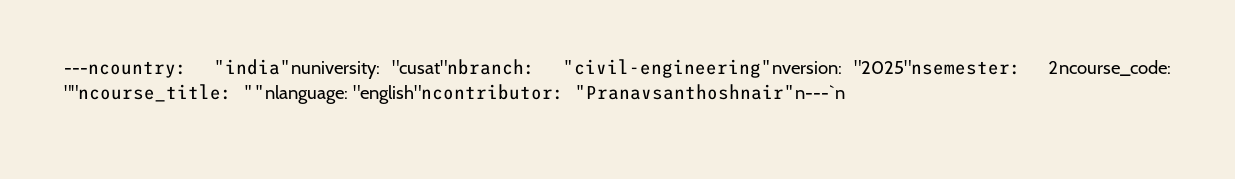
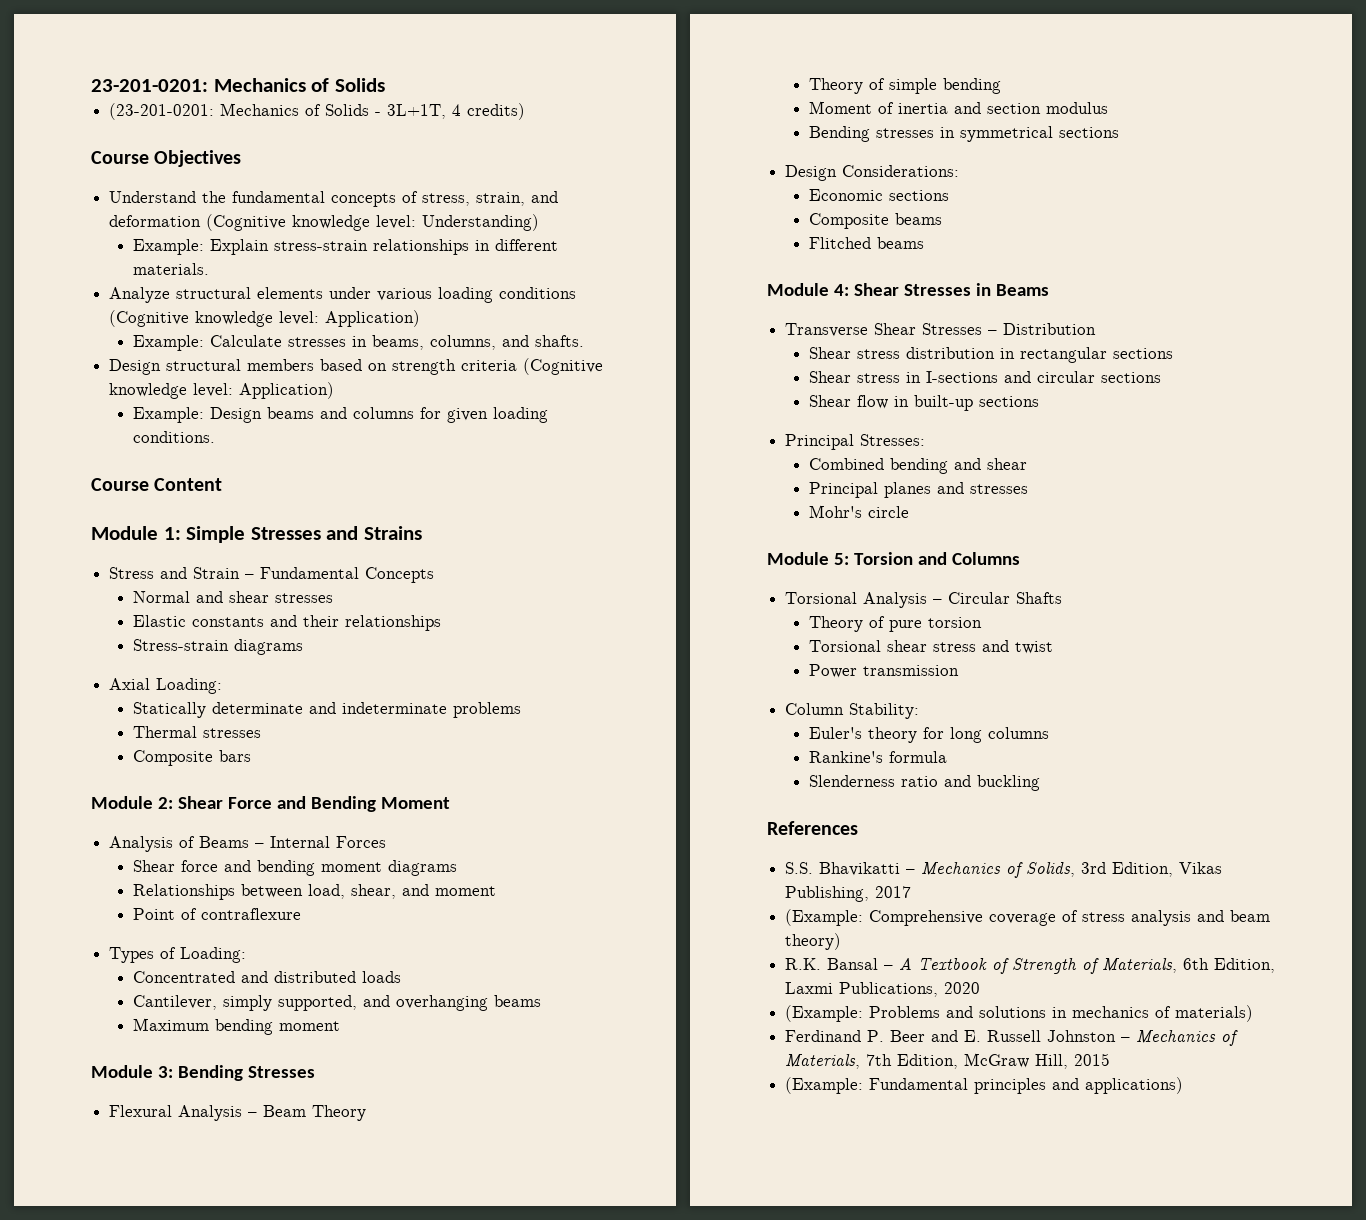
[64,59,1171,79] [64,84,845,104] ---ncountry: "india"nuniversity: "cusat"nbranch: "civil-engineering"nversion: "2025"nsemester: 2ncourse_code: ""ncourse_title: ""nlanguage: "english"ncontributor: "Pranavsanthoshnair"n---`n -> [91,78,385,92] [109,103,526,120] [91,150,242,167] [109,191,559,207] [109,214,540,231] [132,239,558,255] [132,263,209,275] [109,287,577,303] [109,310,421,327] [132,335,584,351] [109,358,604,375] [109,382,335,399] [132,407,548,423] [132,431,215,443] [91,478,223,491] [91,526,422,543] [109,567,435,583] [132,591,333,603] [132,615,441,631] [132,639,303,655] [109,678,223,694] [132,702,521,718] [132,726,261,738] [132,750,251,766] [91,796,450,812] [109,836,387,852] [132,860,457,876] [132,884,496,900] [132,908,301,920] [109,947,247,963] [132,971,401,983] [132,995,541,1011] [132,1018,340,1035] [91,1065,315,1081] [109,1105,367,1121] [808,78,1001,94] [808,101,1108,114] [808,126,1119,142] [785,165,960,181] [808,189,949,201] [808,213,942,229] [808,237,924,249] [767,283,1049,296] [785,323,1097,337] [808,347,1173,363] [808,371,1161,383] [808,395,1039,411] [785,434,926,450] [808,458,1027,474] [808,482,1028,498] [808,505,909,518] [767,552,1020,565] [785,592,1063,608] [808,616,982,632] [808,640,1053,654] [808,664,959,678] [785,703,920,719] [808,727,1049,743] [808,751,947,763] [808,775,1040,791] [767,821,858,835] [785,862,1223,878] [785,886,912,902] [785,909,1271,926] [785,933,842,950] [785,958,1276,974] [785,982,981,997] [785,1005,1254,1022] [785,1030,1239,1046] [785,1053,1111,1069] [785,1077,1184,1094] 23-201-0201: Mechanics of Solids // (23-201-0201: Mechanics of Solids - 3L+1T, 4 credits) // Course Objectives // Understand the fundamental concepts of stress, strain, and deformation (Cognitive knowledge level: Understanding) // Example: Explain stress-strain relationships in different materials. // Analyze structural elements under various loading conditions (Cognitive knowledge level: Application) // Example: Calculate stresses in beams, columns, and shafts. // Design structural members based on strength criteria (Cognitive knowledge level: Application) // Example: Design beams and columns for given loading conditions. // Course Content // Module 1: Simple Stresses and Strains // Stress and Strain – Fundamental Concepts // Normal and shear stresses // Elastic constants and their relationships // Stress-strain diagrams // Axial Loading: // Statically determinate and indeterminate problems // Thermal stresses // Composite bars // Module 2: Shear Force and Bending Moment // Analysis of Beams – Internal Forces // Shear force and bending moment diagrams // Relationships between load, shear, and moment // Point of contraflexure // Types of Loading: // Concentrated and distributed loads // Cantilever, simply supported, and overhanging beams // Maximum bending moment // Module 3: Bending Stresses // Flexural Analysis – Beam Theory // Theory of simple bending // Moment of inertia and section modulus // Bending stresses in symmetrical sections // Design Considerations: // Economic sections // Composite beams // Flitched beams // Module 4: Shear Stresses in Beams // Transverse Shear Stresses – Distribution // Shear stress distribution in rectangular sections // Shear stress in I-sections and circular sections // Shear flow in built-up sections // Principal Stresses: // Combined bending and shear // Principal planes and stresses // Mohr's circle // Module 5: Torsion and Columns // Torsional Analysis – Circular Shafts // Theory of pure torsion // Torsional shear stress and twist // Power transmission // Column Stability: // Euler's theory for long columns // Rankine's formula // Slenderness ratio and buckling // References // S.S. Bhavikatti – Mechanics of Solids, 3rd Edition, Vikas Publishing, 2017 // (Example: Comprehensive coverage of stress analysis and beam theory) // R.K. Bansal – A Textbook of Strength of Materials, 6th Edition, Laxmi Publications, 2020 // (Example: Problems and solutions in mechanics of materials) // Ferdinand P. Beer and E. Russell Johnston – Mechanics of Materials, 7th Edition, McGraw Hill, 2015 // (Example: Fundamental principles and applications)

